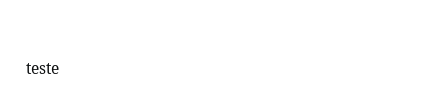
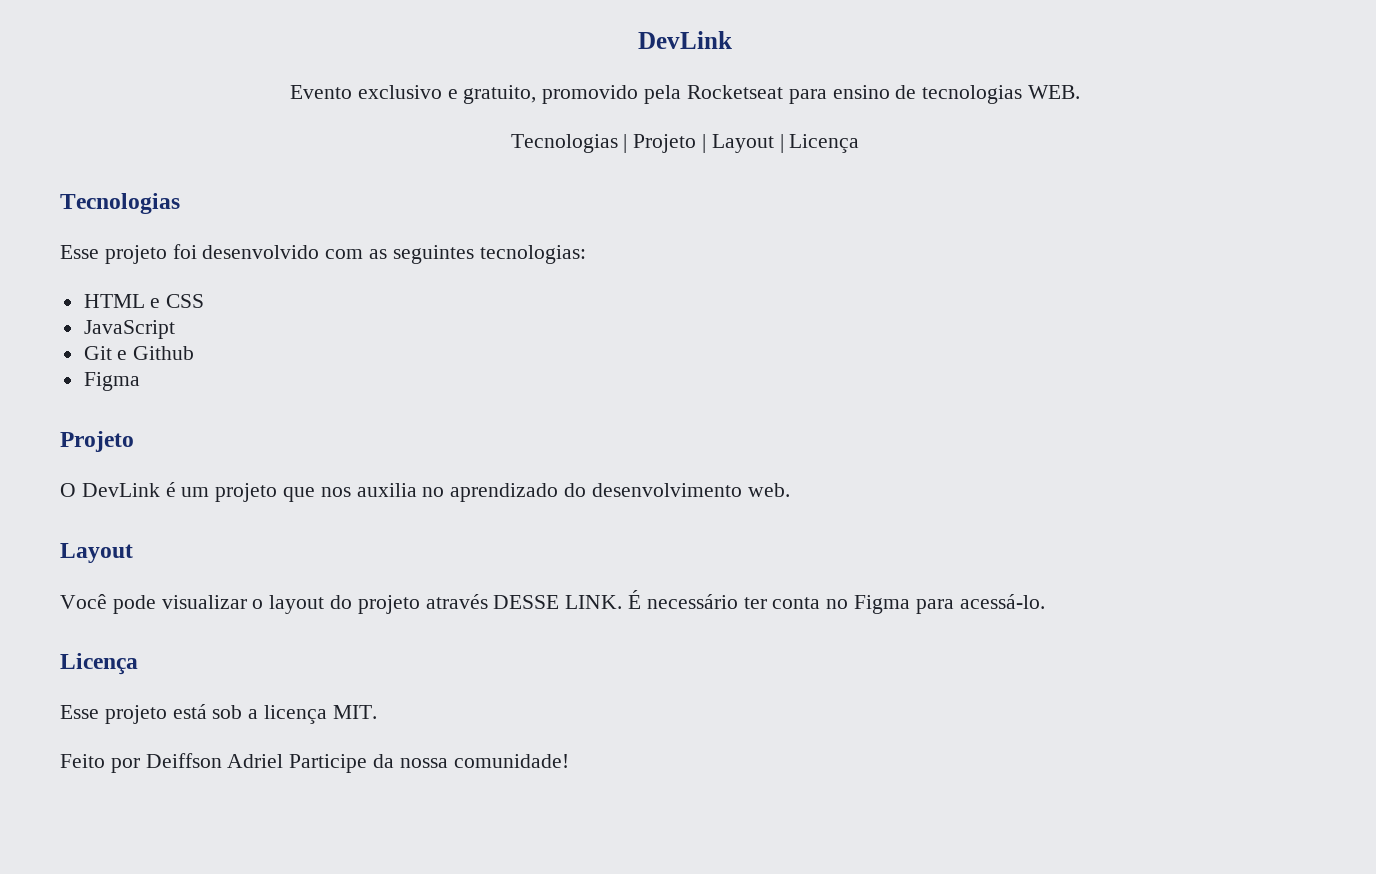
[26,63,59,74] teste -> [638,31,732,49] [290,85,1080,104] [510,134,860,153] [60,193,180,214] [60,244,586,264] [83,294,205,308] [83,320,175,339] [83,346,195,360] [83,372,140,391] [60,431,134,452] [60,482,790,502] [60,543,133,563] [60,590,1045,614] [60,653,138,675] [60,704,377,724] [60,753,569,773] DevLink // Evento exclusivo e gratuito, promovido pela Rocketseat para ensino de tecnologias WEB. // Tecnologias | Projeto | Layout | Licença // Tecnologias // Esse projeto foi desenvolvido com as seguintes tecnologias: // HTML e CSS // JavaScript // Git e Github // Figma // Projeto // O DevLink é um projeto que nos auxilia no aprendizado do desenvolvimento web. // Layout // Você pode visualizar o layout do projeto através DESSE LINK. É necessário ter conta no Figma para acessá-lo. // Licença // Esse projeto está sob a licença MIT. // Feito por Deiffson Adriel Participe da nossa comunidade!

